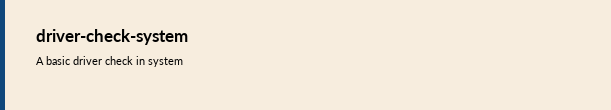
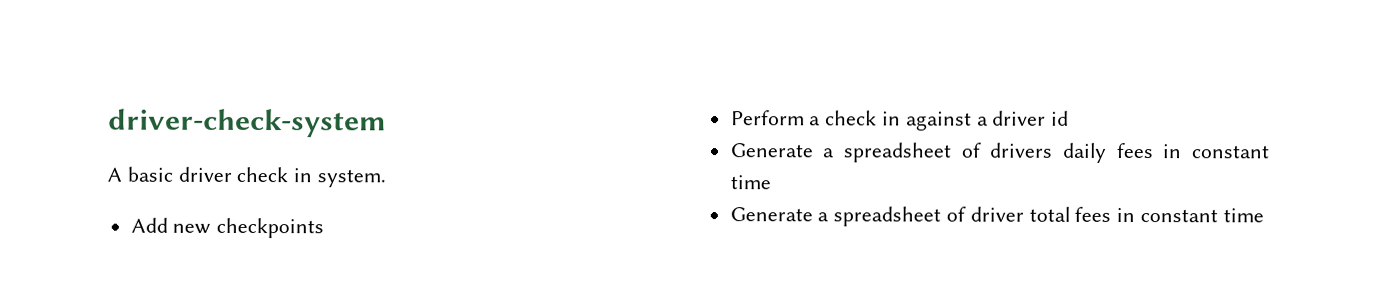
[148,57,183,67] system -> [317,169,387,188] [130,217,325,239] [730,110,1070,131] [729,142,1270,163] [729,175,771,190] [729,206,1264,227] system. // Add new checkpoints // Perform a check in against a driver id // Generate a spreadsheet of drivers daily fees in constant time // Generate a spreadsheet of driver total fees in constant time

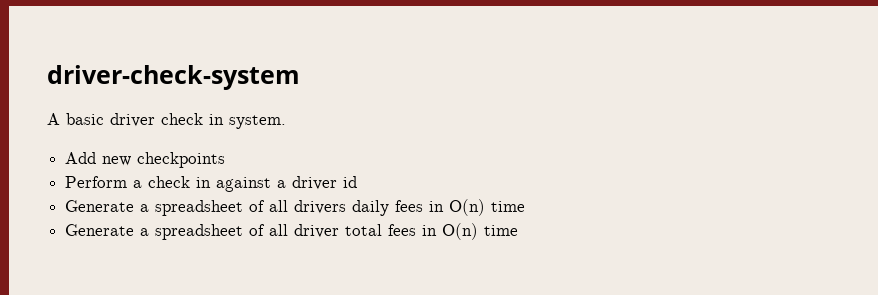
(982, 150) none -> [269,200,289,212] all
[1191,145,1270,159] constant -> [449,199,486,216] O(n)
(967, 214) none -> [269,224,289,236] all
[1140,209,1219,223] constant -> [442,223,479,240] O(n)

